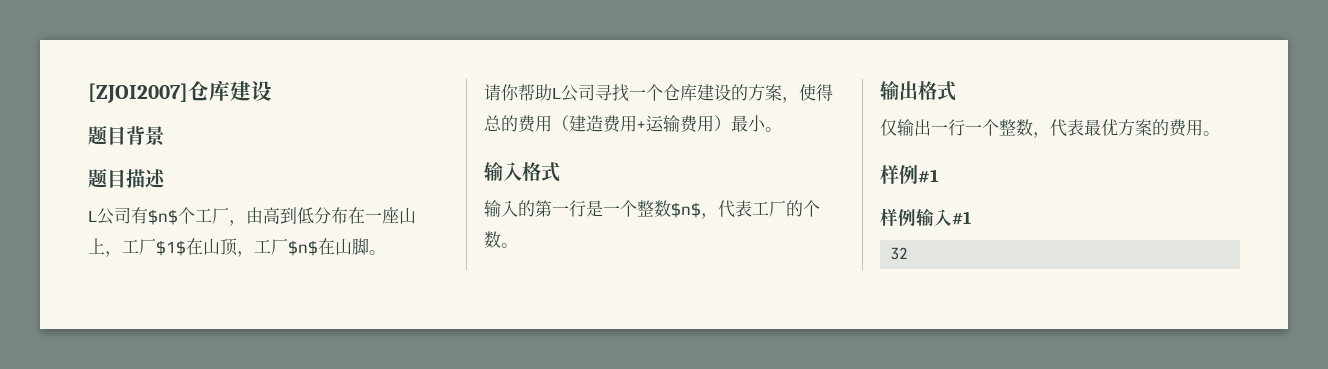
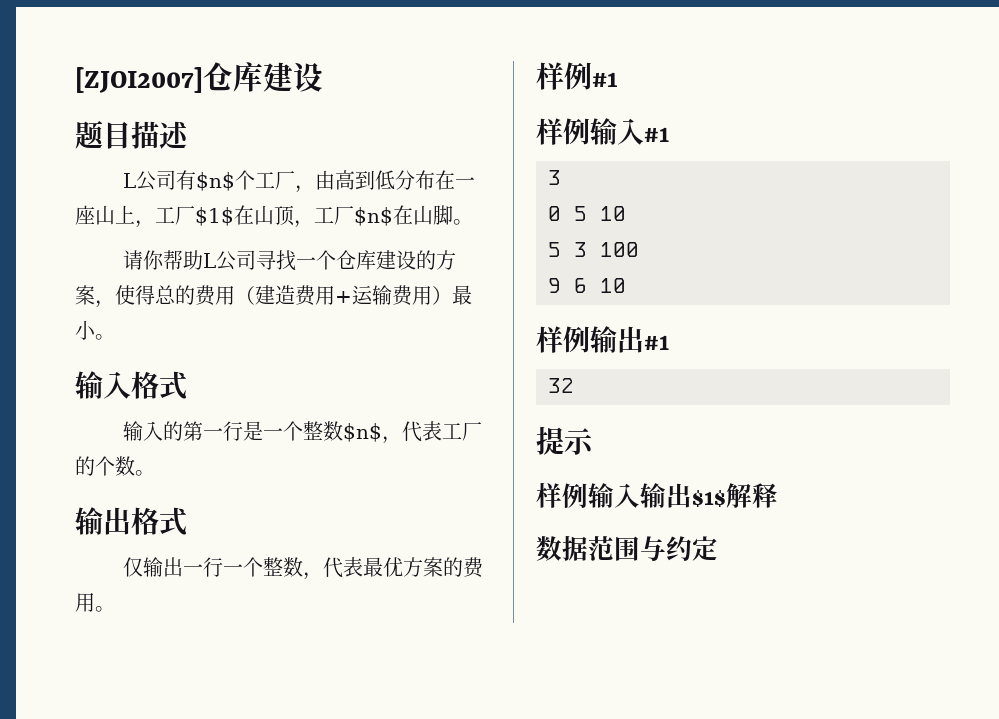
[88,125,165,146] // 题目背景 -> (323, 77) none
[890,247,909,260] 32 -> [548,170,561,185] [548,206,626,221] [548,242,639,257] [548,278,626,293] [536,326,670,353] [548,378,574,393] [536,426,594,455] [536,482,778,508] [536,535,718,561] 3 // 0 5 10 // 5 3 100 // 9 6 10 // 样例输出#1 // 32 // 提示 // 样例输入输出$1$解释 // 数据范围与约定

